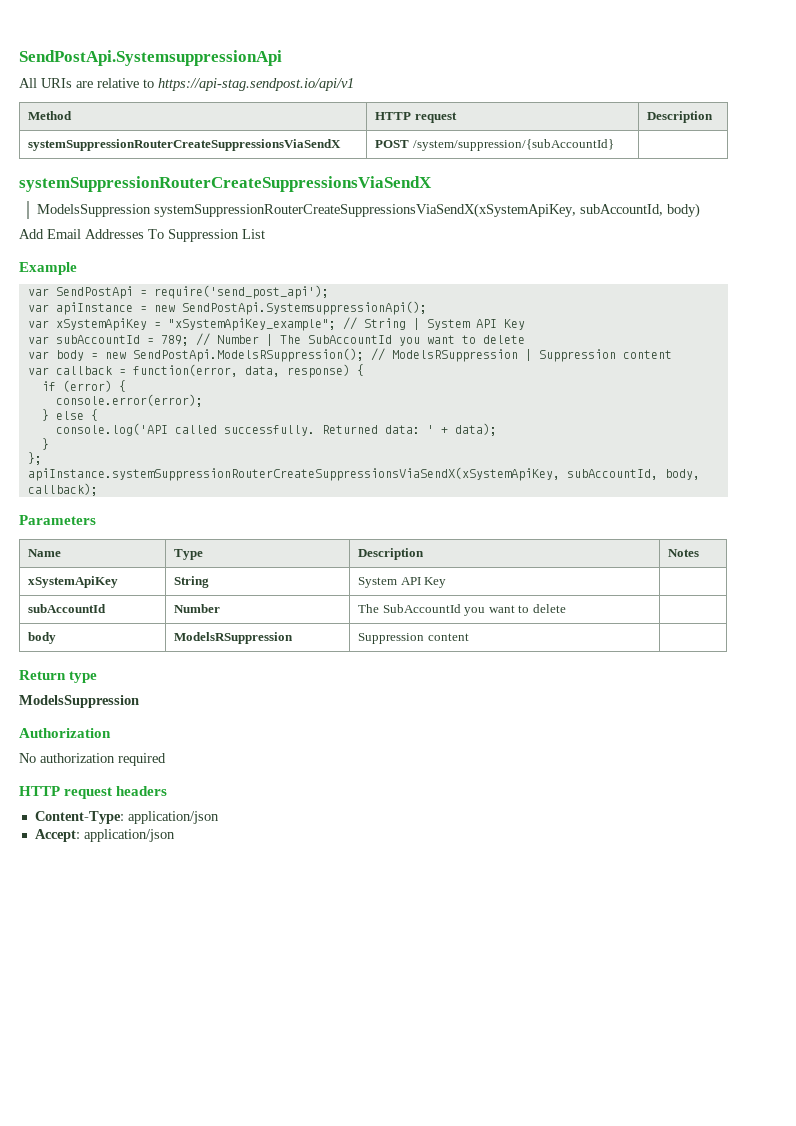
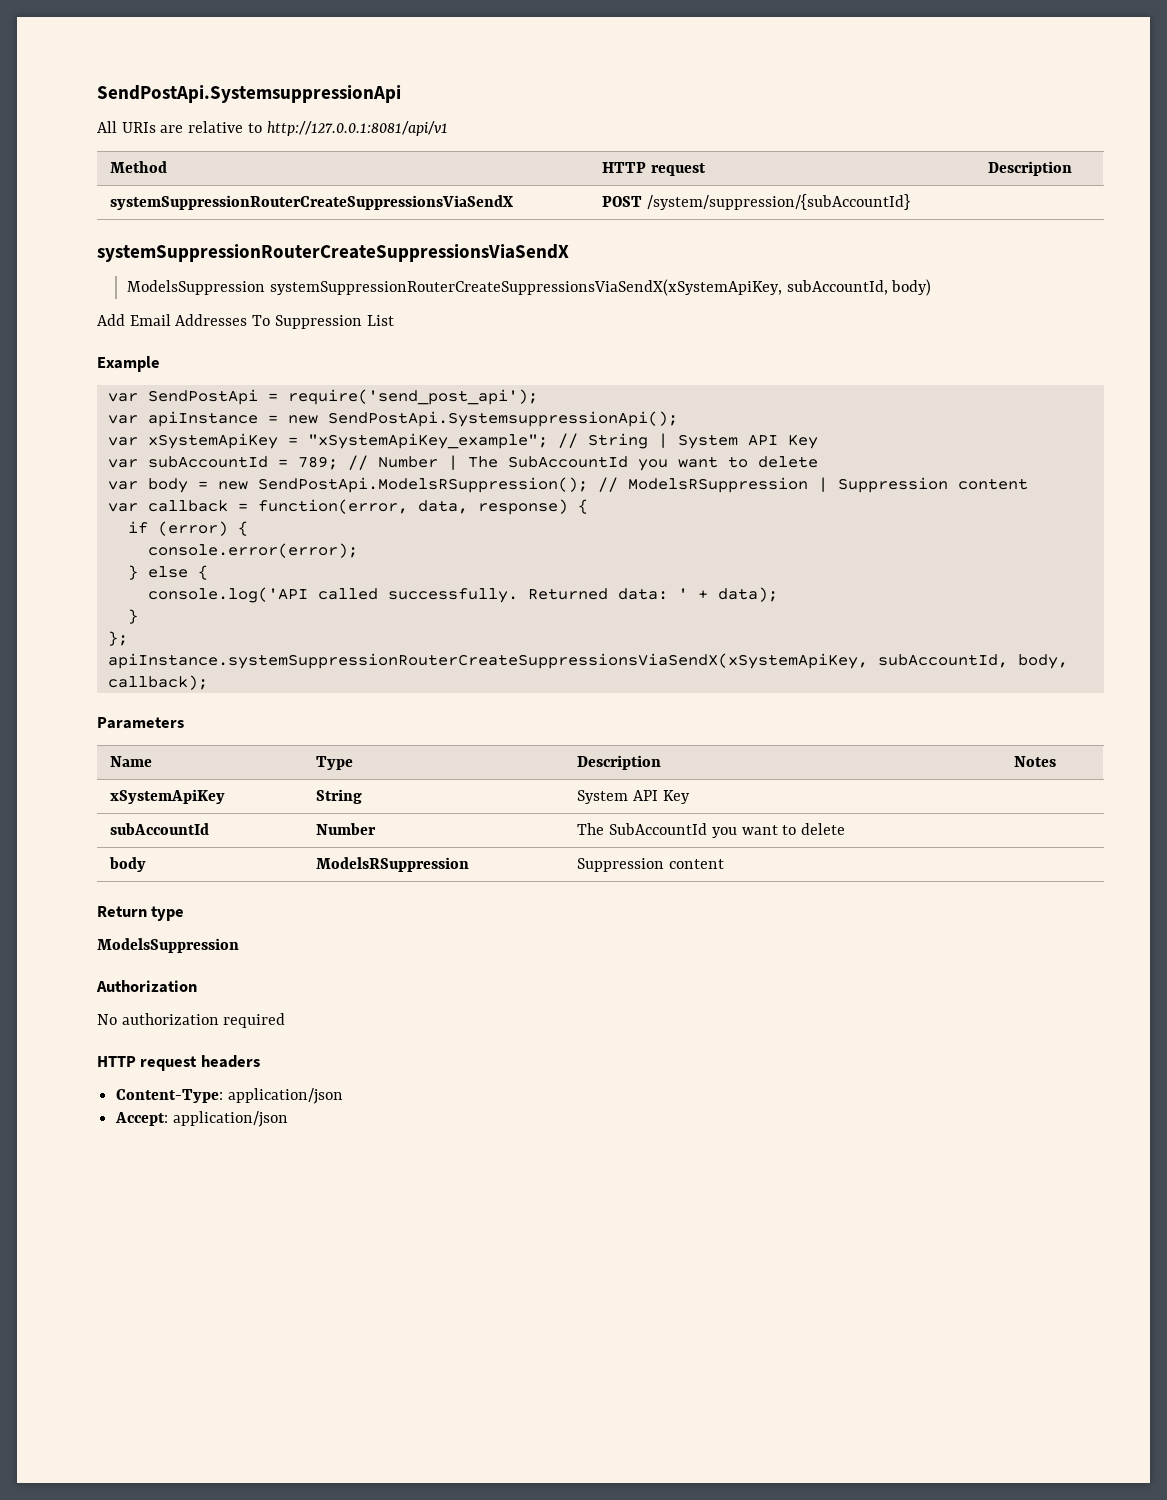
[158,78,354,91] https://api-stag.sendpost.io/api/v1 -> [266,121,448,136] http://127.0.0.1:8081/api/v1

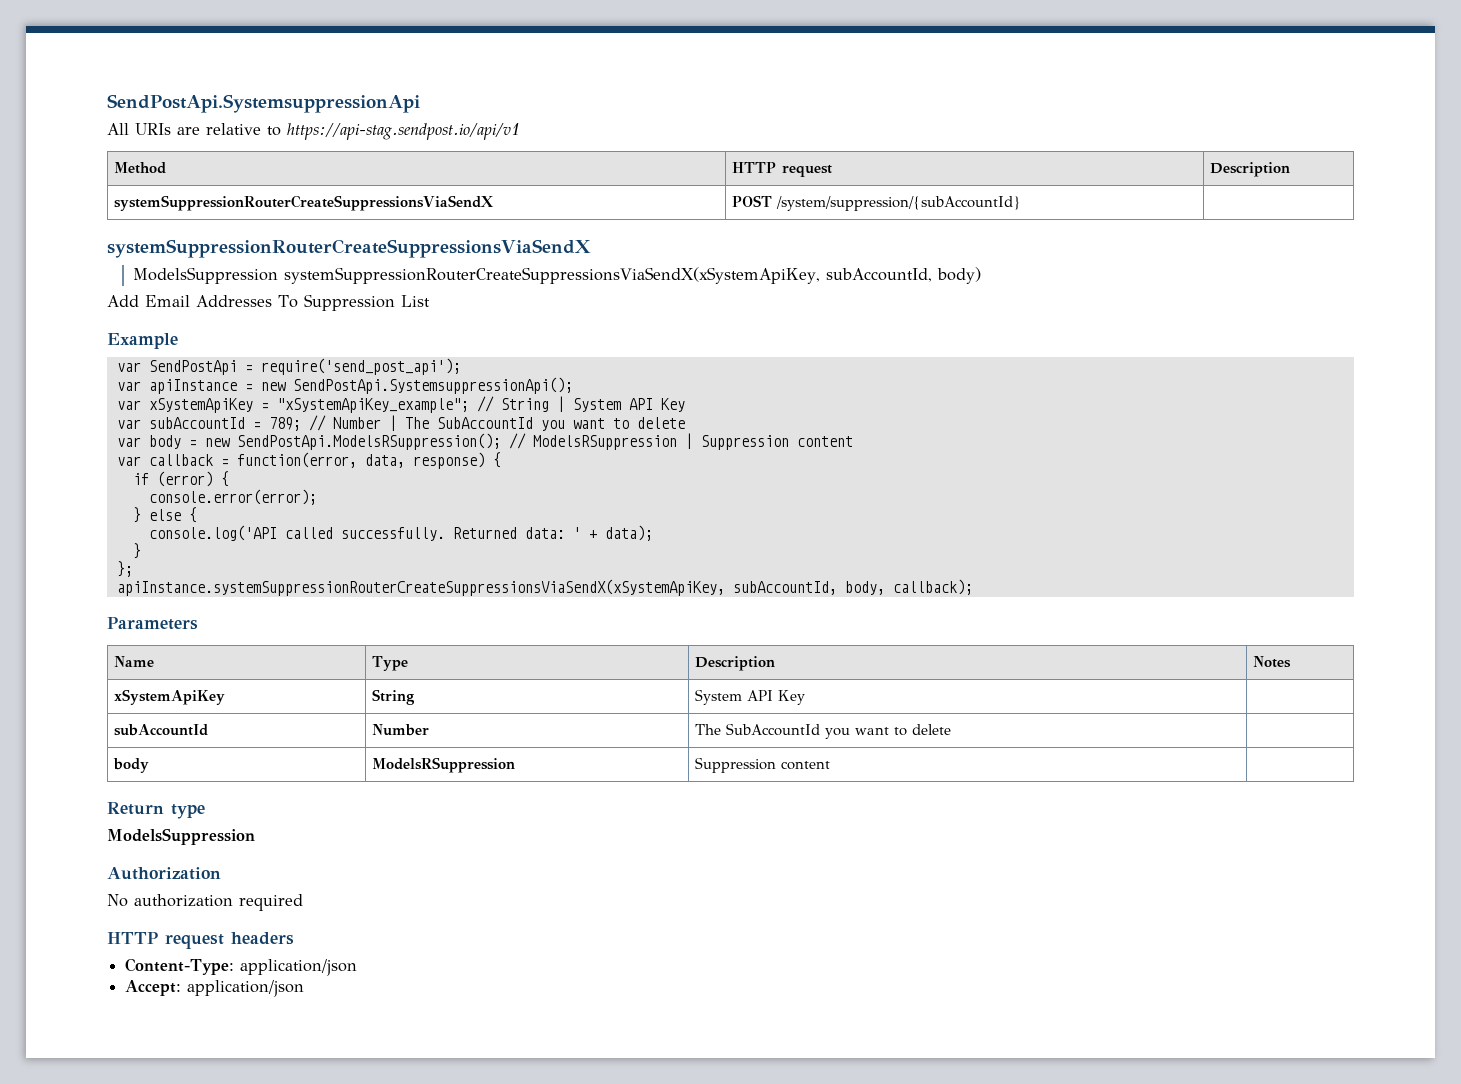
[266,121,448,136] http://127.0.0.1:8081/api/v1 -> [287,123,520,140] https://api-stag.sendpost.io/api/v1

